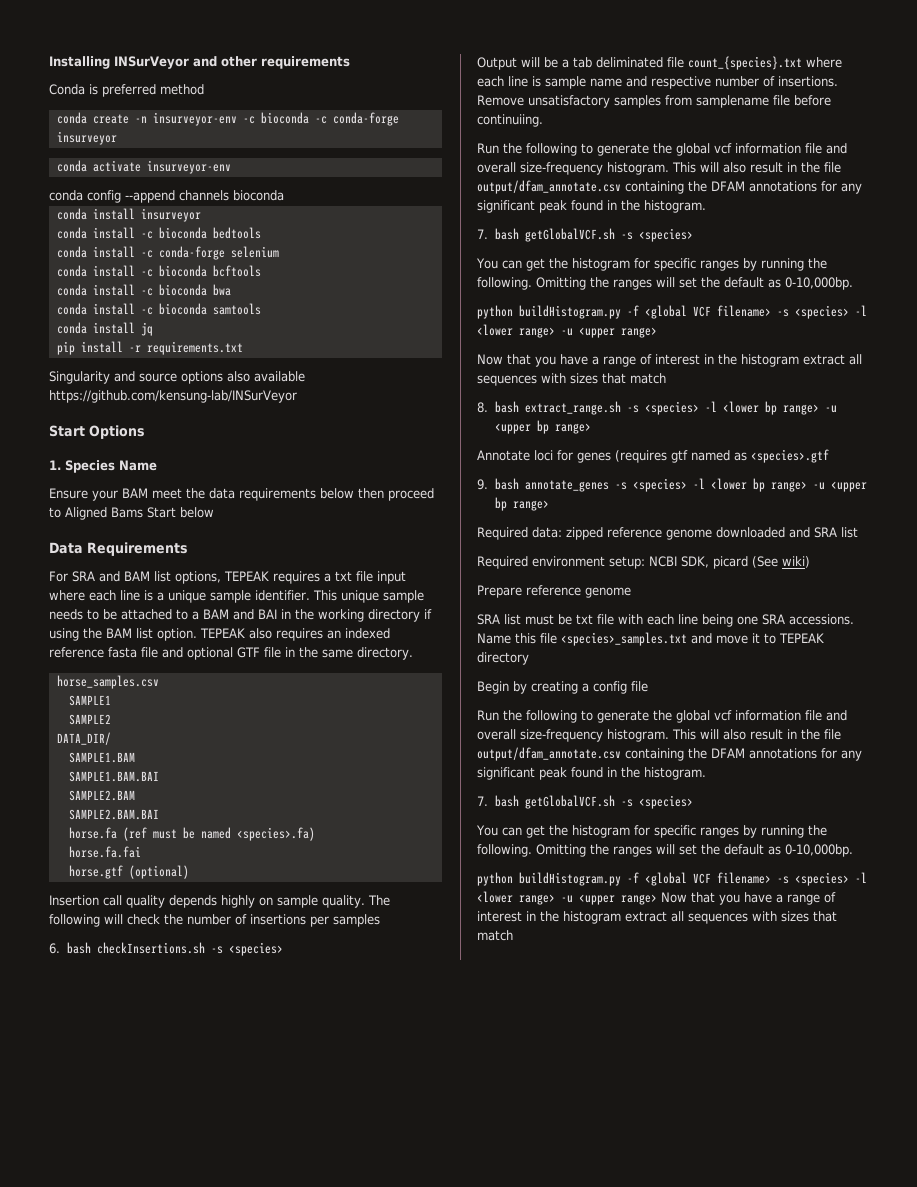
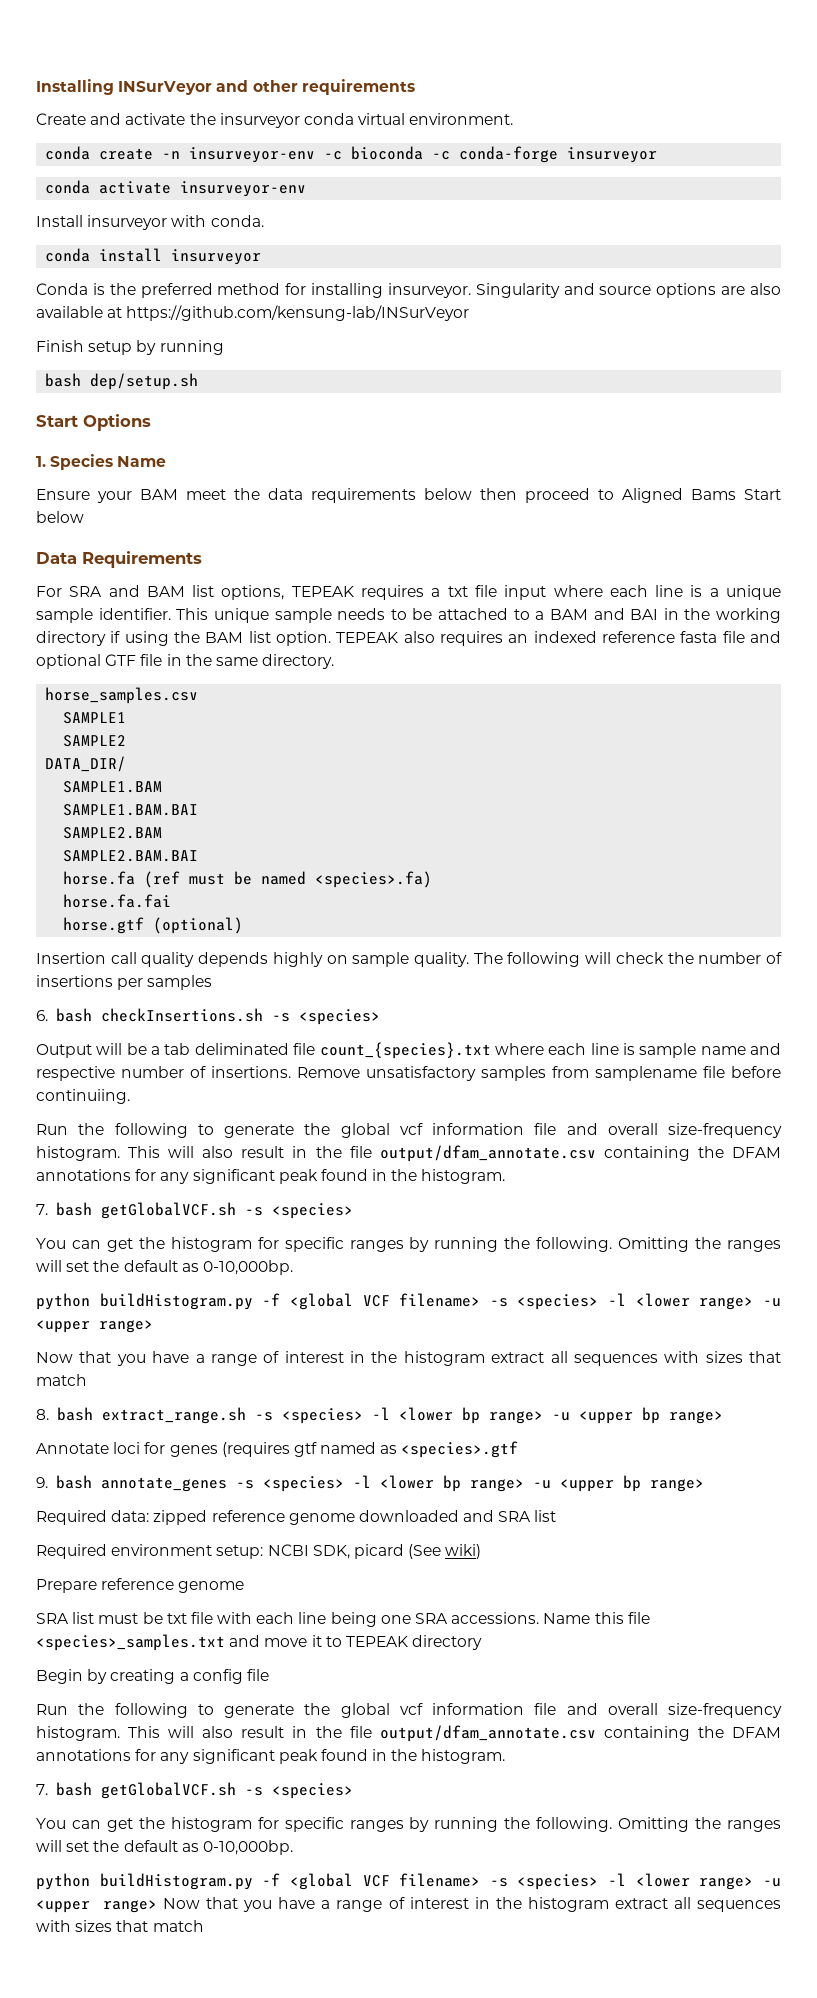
[49,84,204,97] Conda is preferred method -> [36,113,514,128] Create and activate the insurveyor conda virtual environment.
[49,190,284,203] [56,208,201,222] [56,227,261,239] [56,246,279,260] [56,265,261,277] [56,284,231,296] [56,303,261,315] [56,322,153,336] [56,341,243,355] conda config --append channels bioconda // conda install insurveyor // conda install -c bioconda bedtools // conda install -c conda-forge selenium // conda install -c bioconda bcftools // conda install -c bioconda bwa // conda install -c bioconda samtools // conda install jq // pip install -r requirements.txt // -> [36,215,264,230] [45,248,262,265] [36,283,471,298] Install insurveyor with conda. // conda install insurveyor // Conda is the preferred method for installing insurveyor.
(223, 377) none -> [721,286,746,295] are
(305, 376) none -> [107,307,123,318] at
(297, 396) none -> [36,340,224,355] [45,373,199,390] // Finish setup by running // bash dep/setup.sh

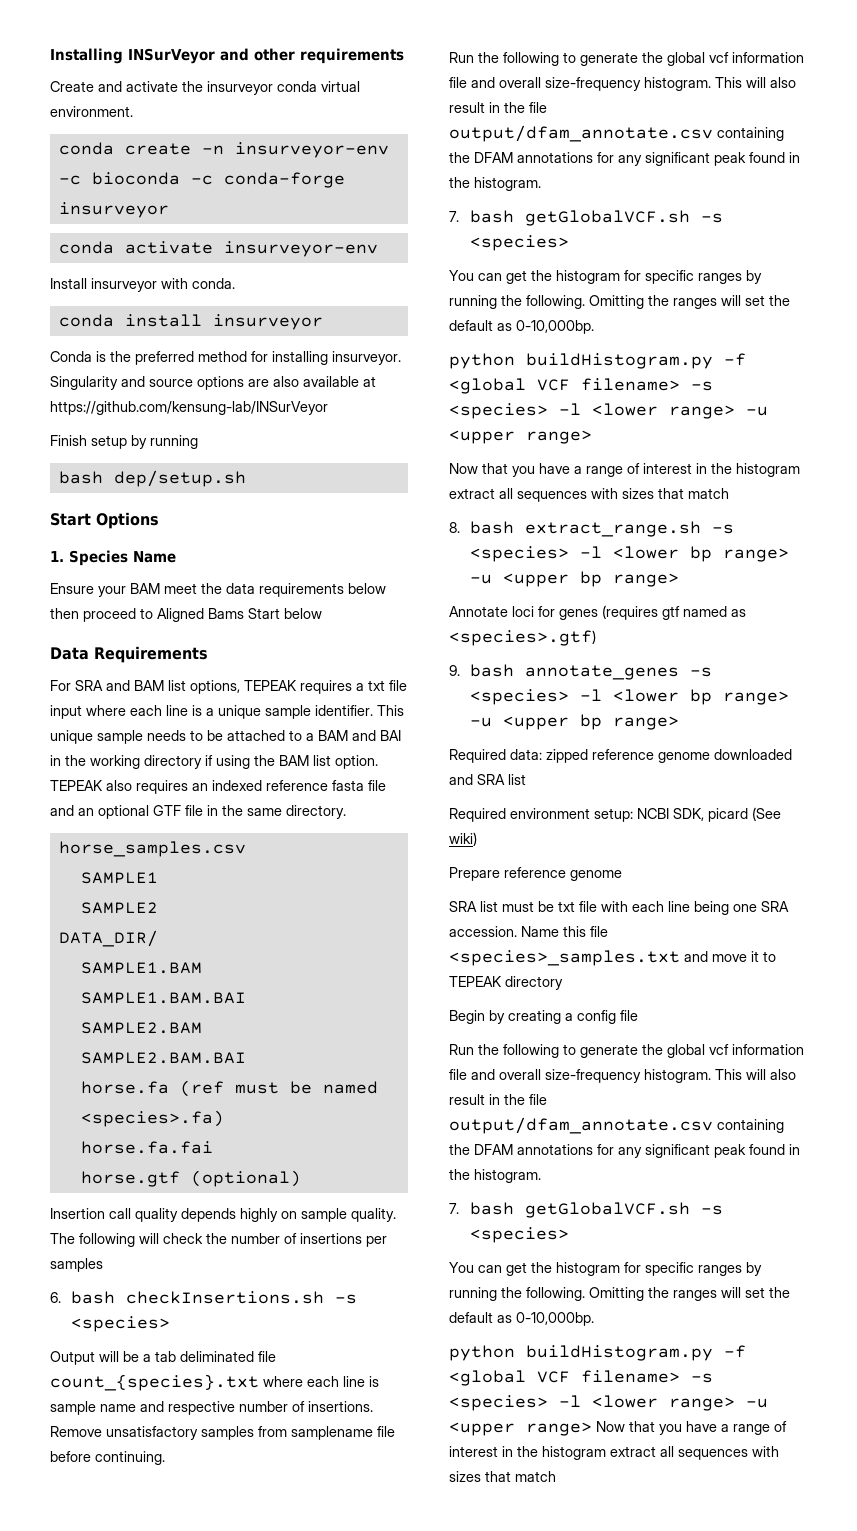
(782, 637) none -> [78,808,94,816] an
[36,1089,130,1104] continuiing. -> [95,1451,165,1465] continuing.
[401,1441,519,1458] <species>.gtf -> [449,630,596,646] <species>.gtf)
[451,1612,540,1624] accessions. -> [449,926,517,937] accession.

